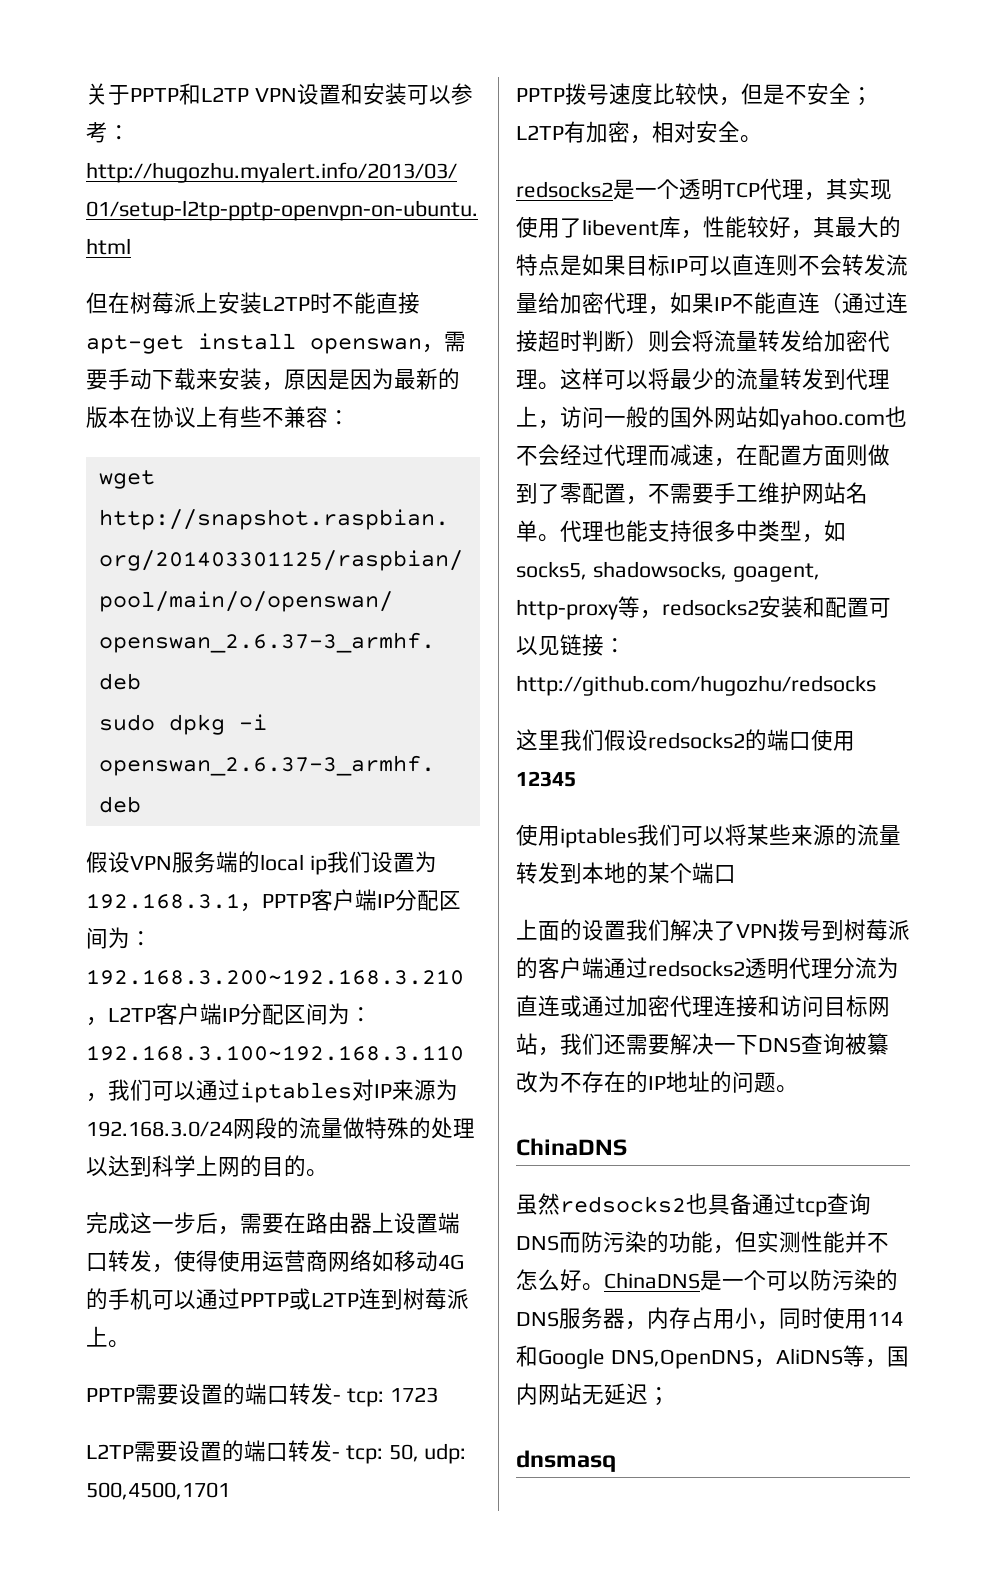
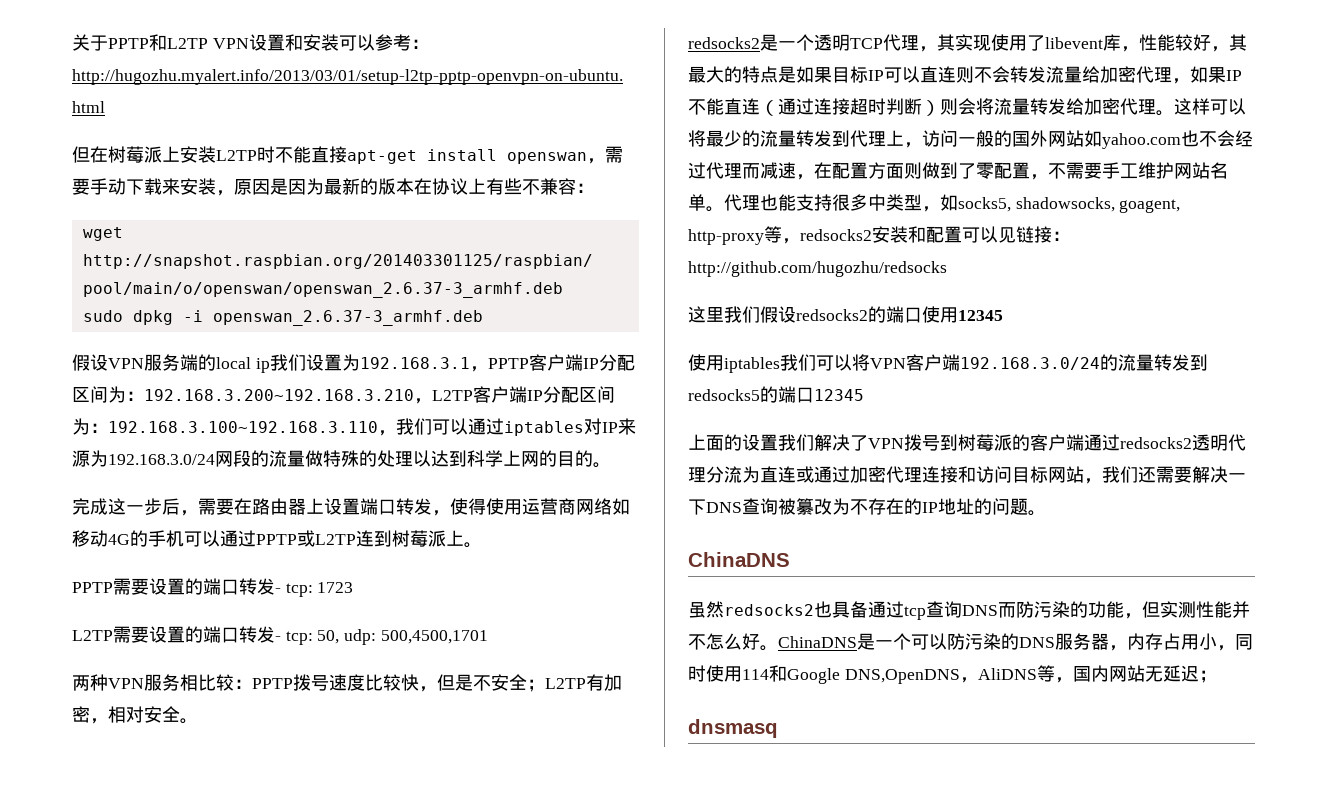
(230, 1491) none -> [72,674,252,691] 两种VPN服务相比较：
[747,824,901,846] [516,862,736,884] 某些来源的流量转发到本地的某个端口 -> [870,354,1208,371] [688,386,864,403] VPN客户端192.168.3.0/24的流量转发到redsocks5的端口12345

